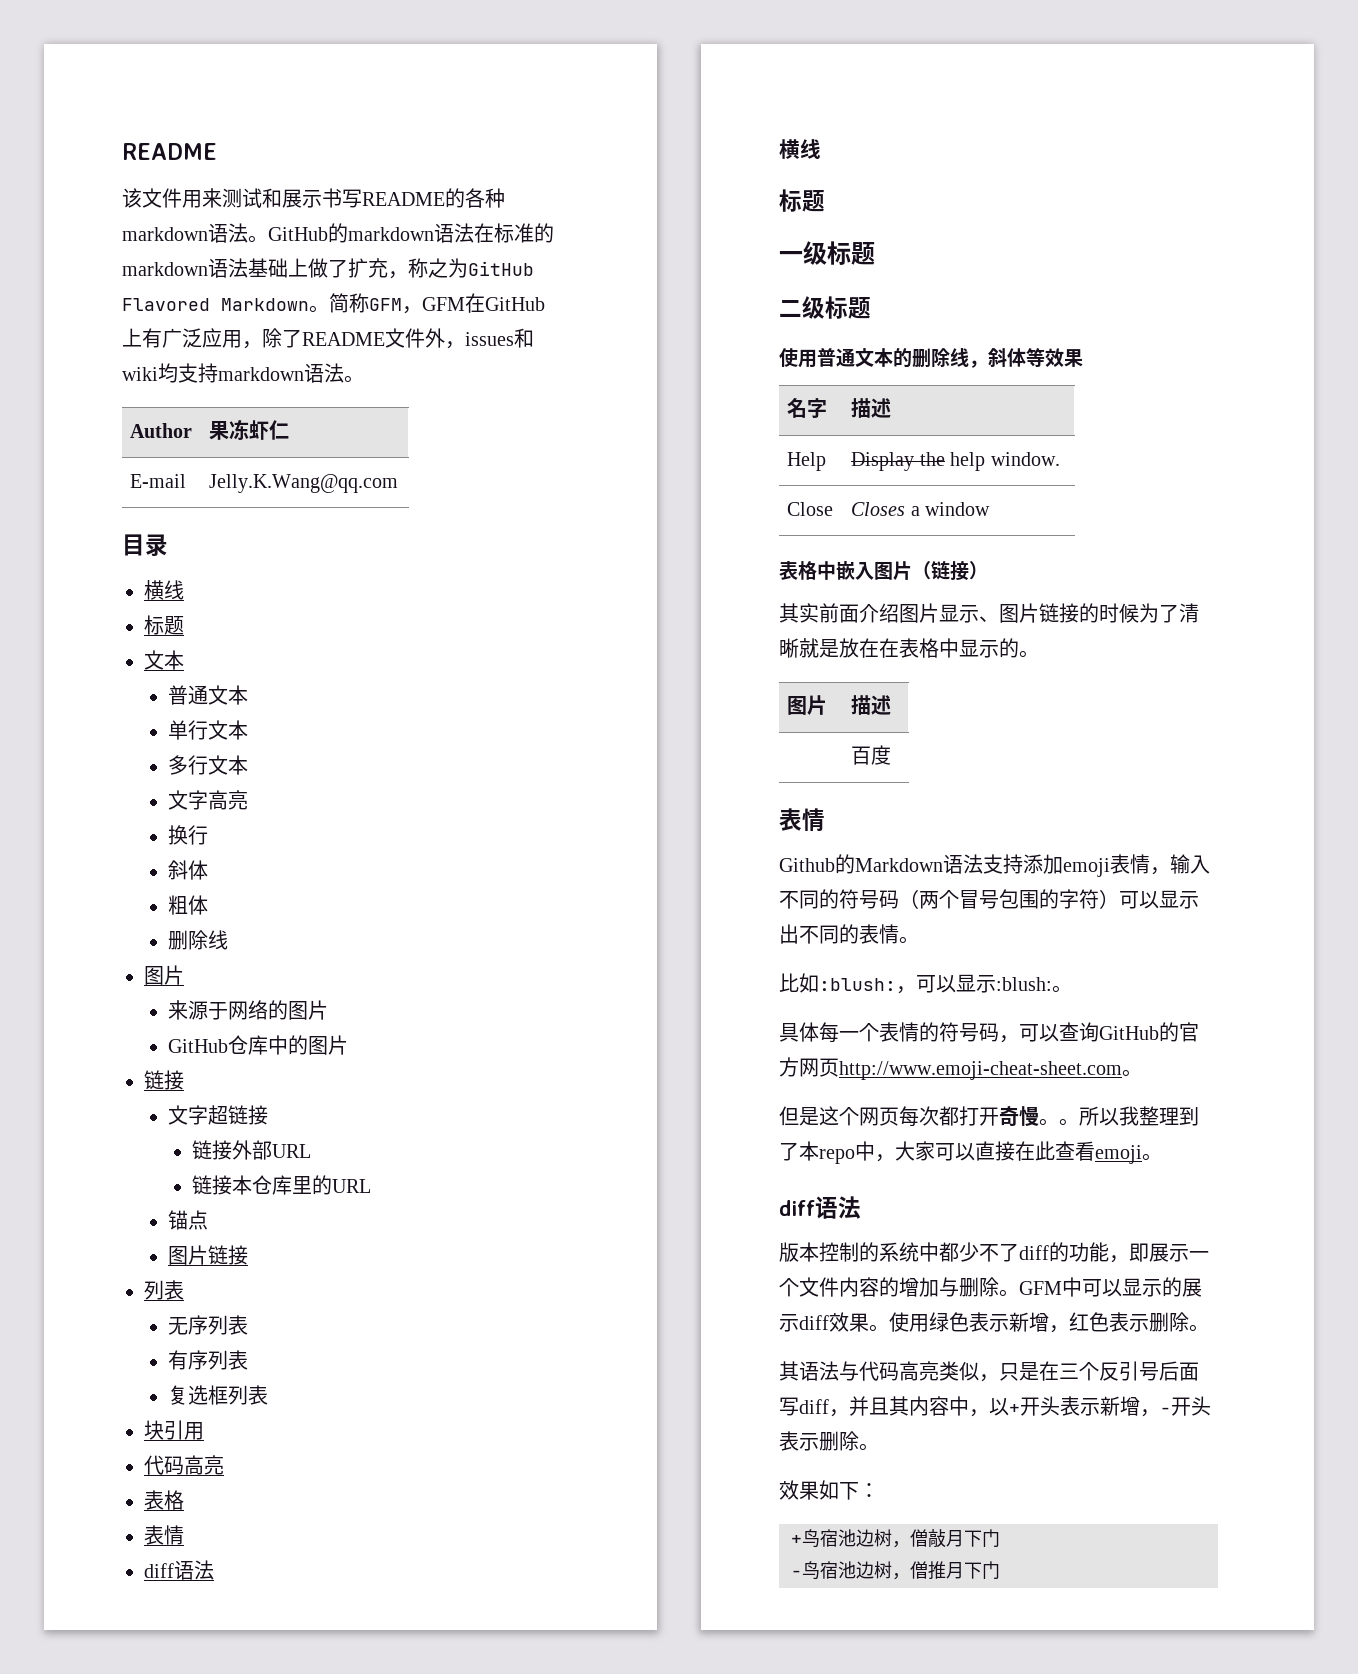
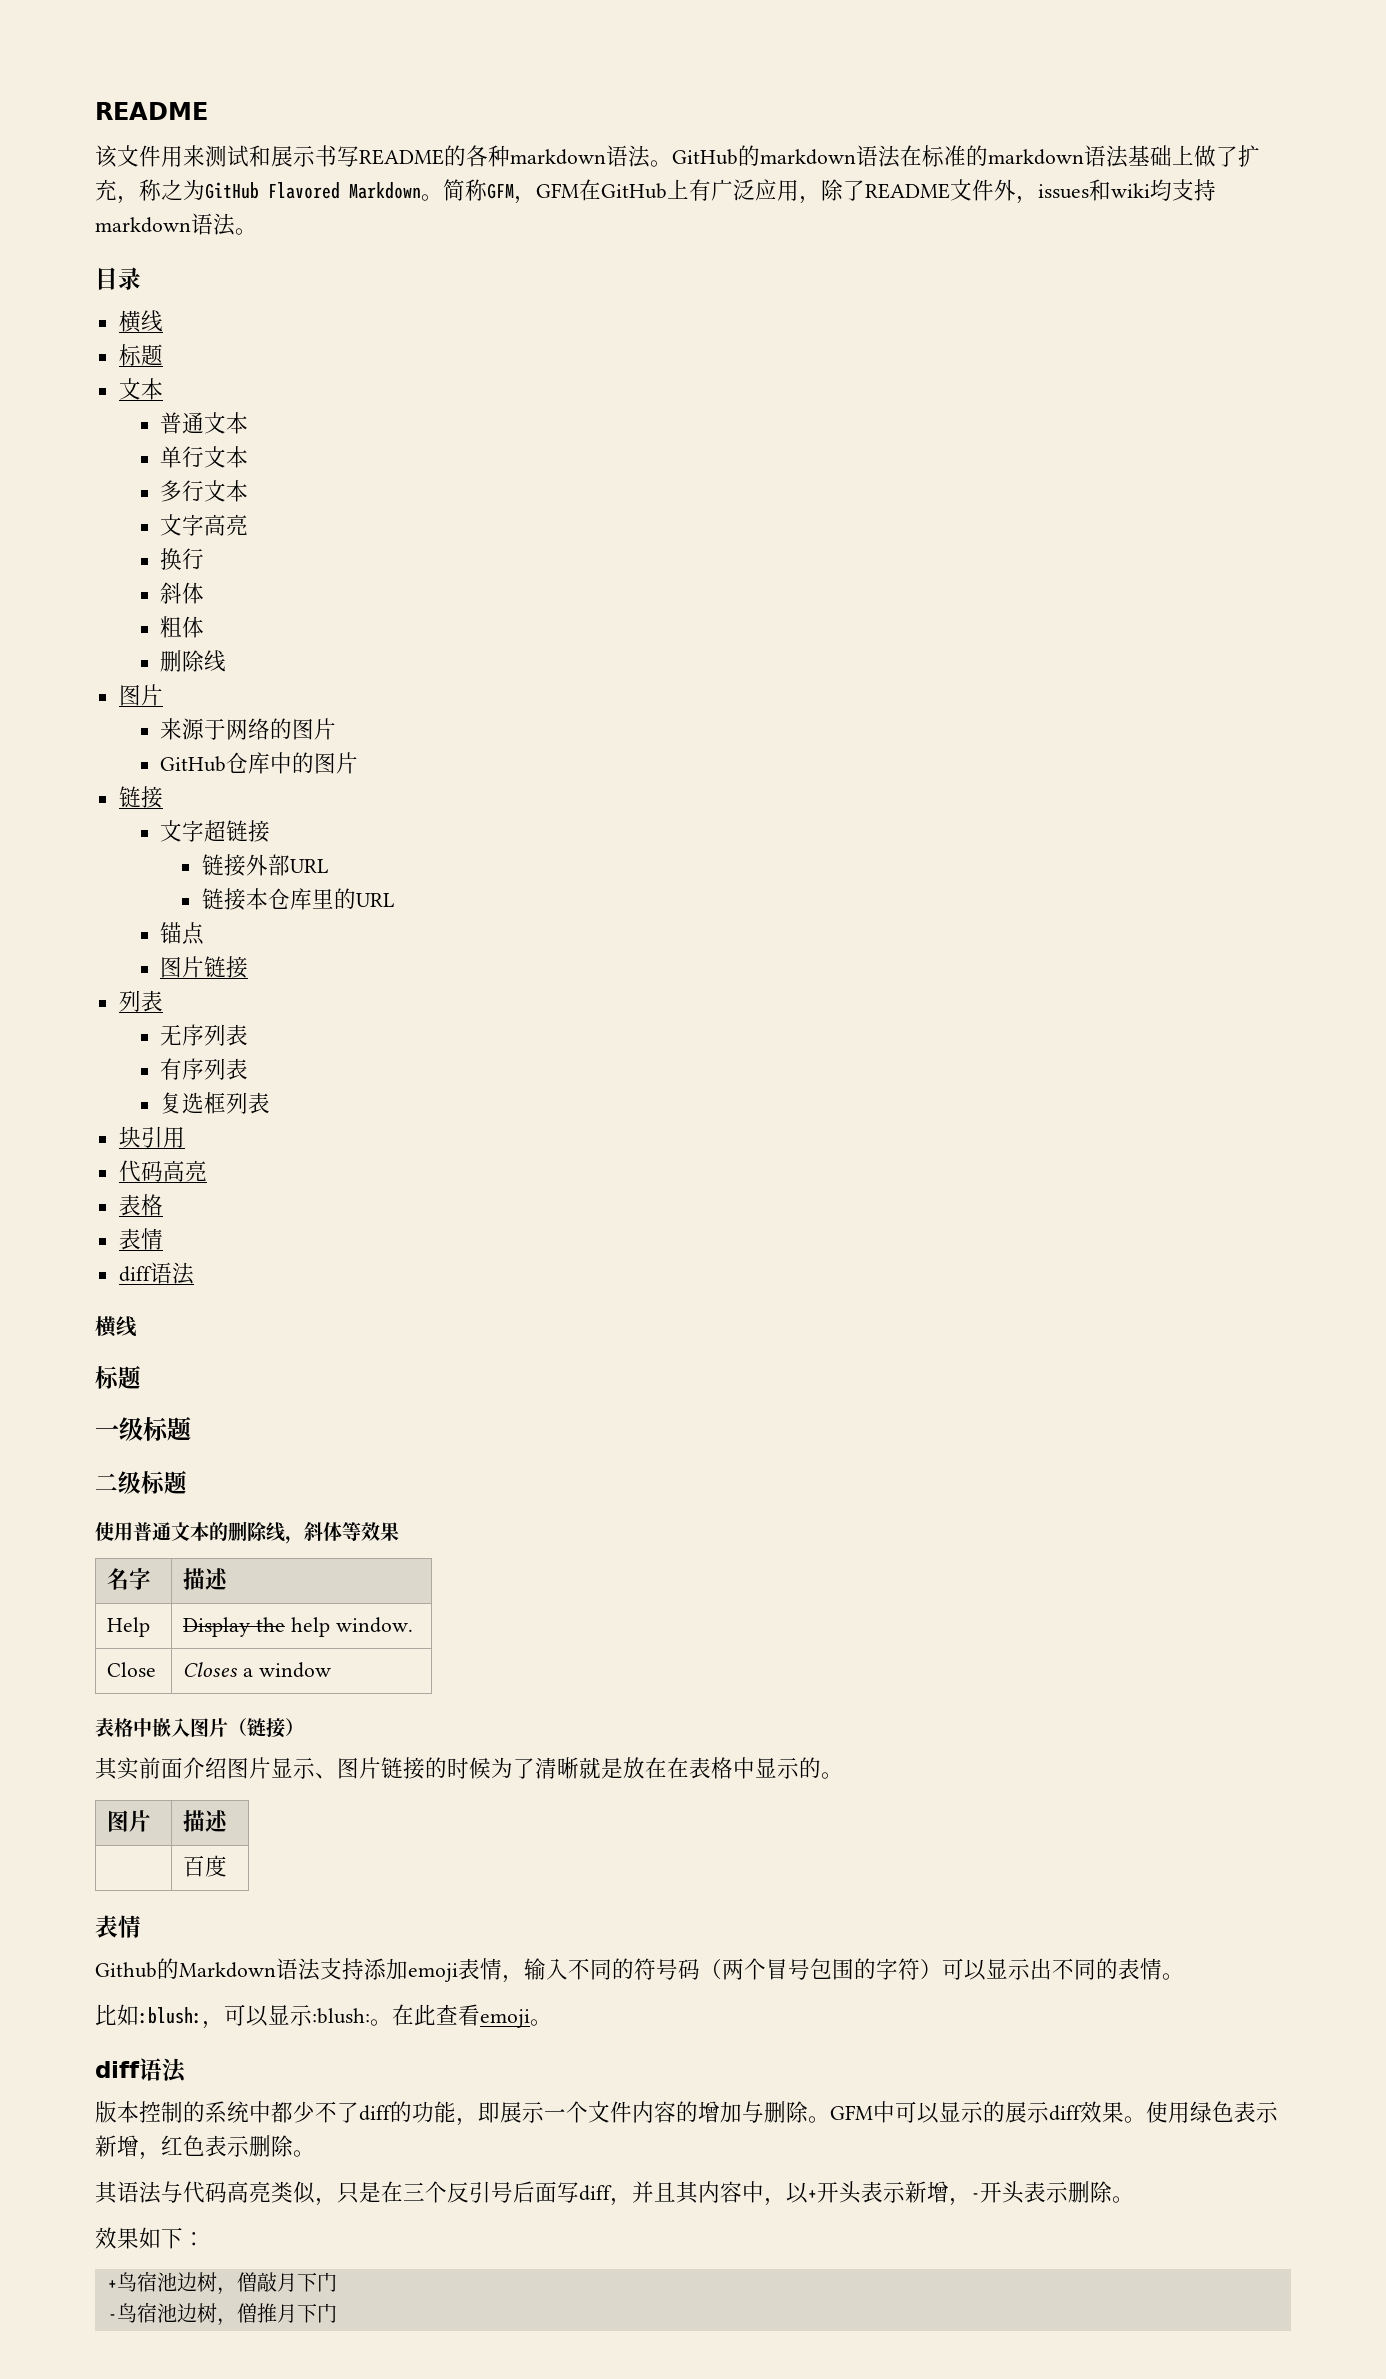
[130,423,193,438] [209,420,290,440] [130,474,187,488] [209,474,399,493] // Author | 果冻虾仁 // E-mail | Jelly.K.Wang@qq.com -> (257, 231) none
[779,1022,1199,1043] [779,1057,1142,1080] [779,1106,1199,1127] [779,1141,1015,1164] // 具体每一个表情的符号码，可以查询GitHub的官方网页http://www.emoji-cheat-sheet.com。 // 但是这个网页每次都打开奇慢。。所以我整理到了本repo中，大家可以直接 -> (392, 2022) none

